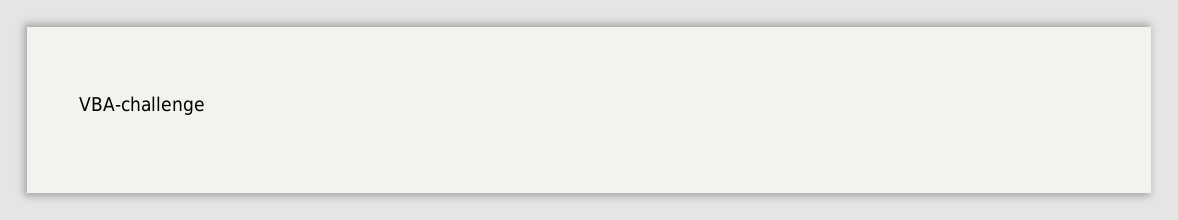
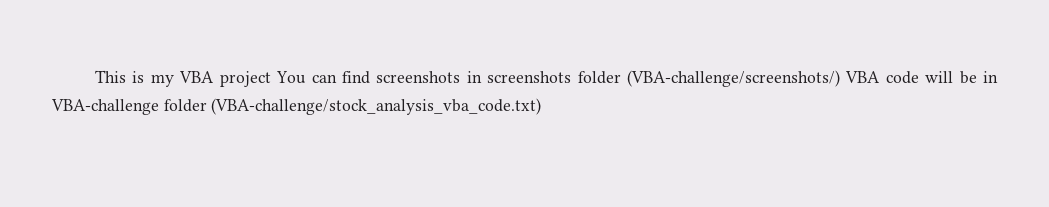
[79,96,205,115] VBA-challenge -> [95,70,999,87] [51,98,542,115] This is my VBA project You can find screenshots in screenshots folder (VBA-challenge/screenshots/) VBA code will be in VBA-challenge folder (VBA-challenge/stock_analysis_vba_code.txt)

